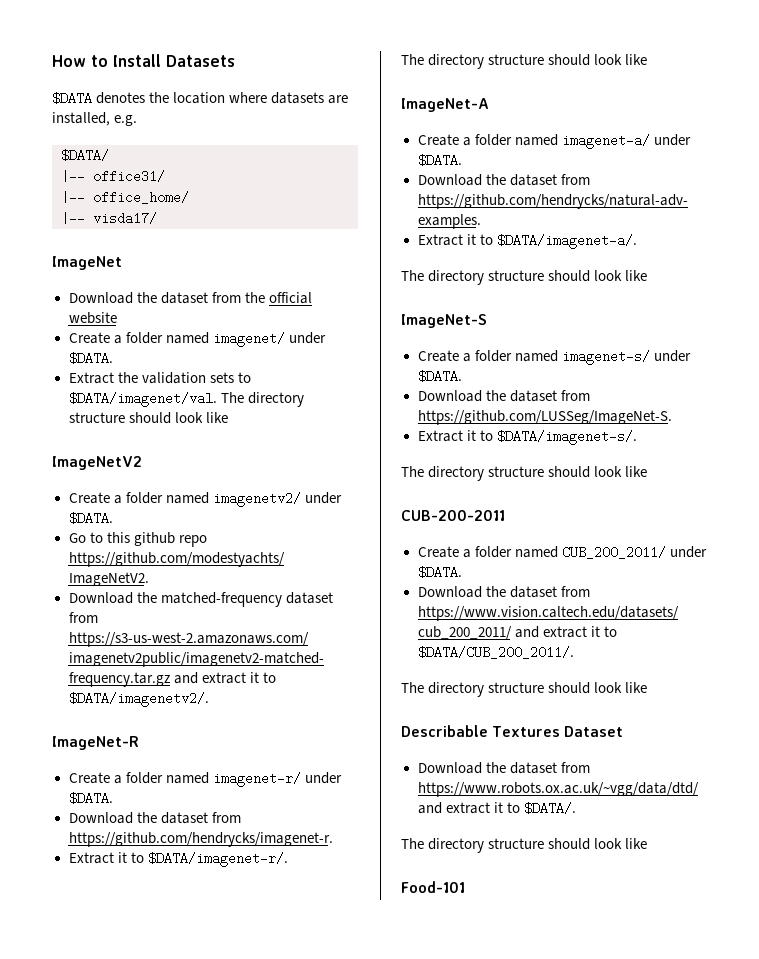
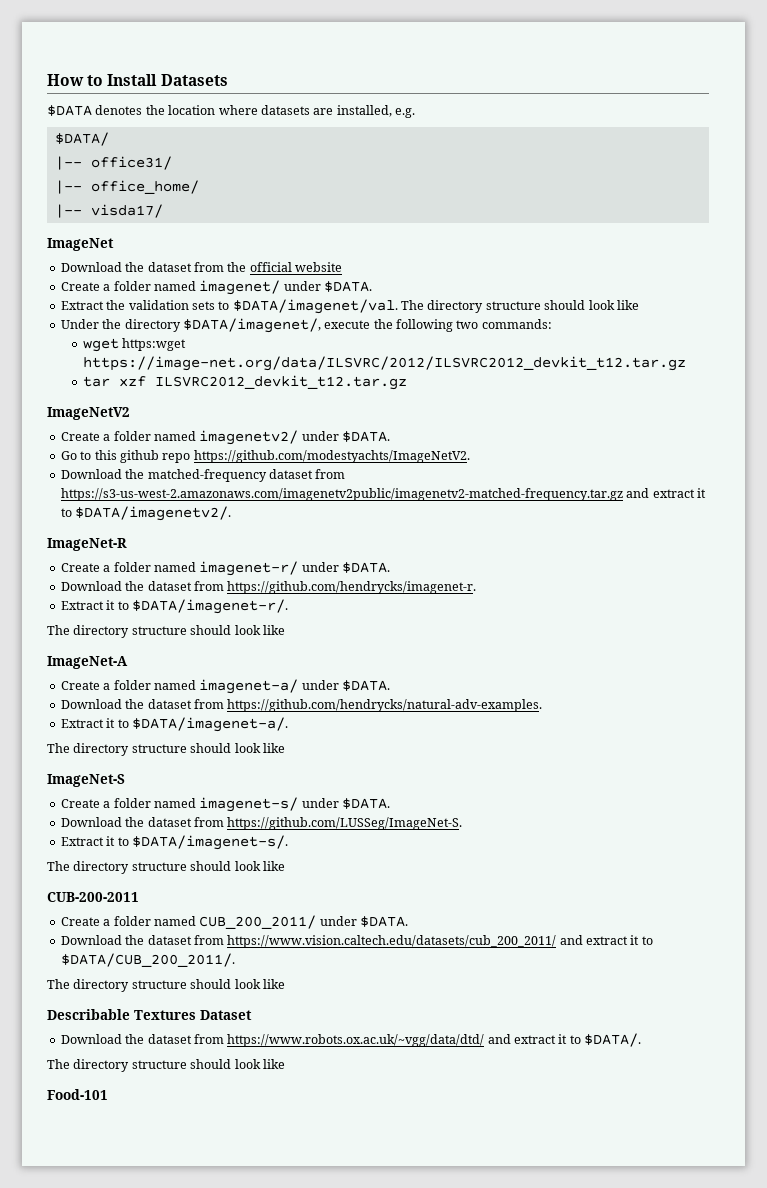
(228, 417) none -> [60,318,552,333] [82,338,187,352] [82,356,686,371] [82,375,407,390] // Under the directory $DATA/imagenet/, execute the following two commands: // wget https:wget https://image-net.org/data/ILSVRC/2012/ILSVRC2012_devkit_t12.tar.gz // tar xzf ILSVRC2012_devkit_t12.tar.gz

